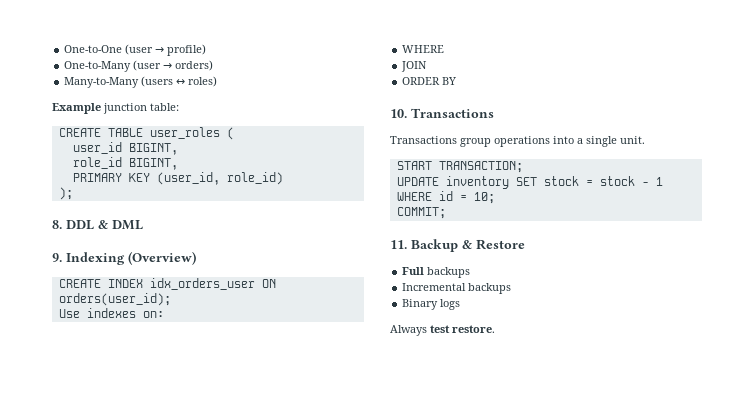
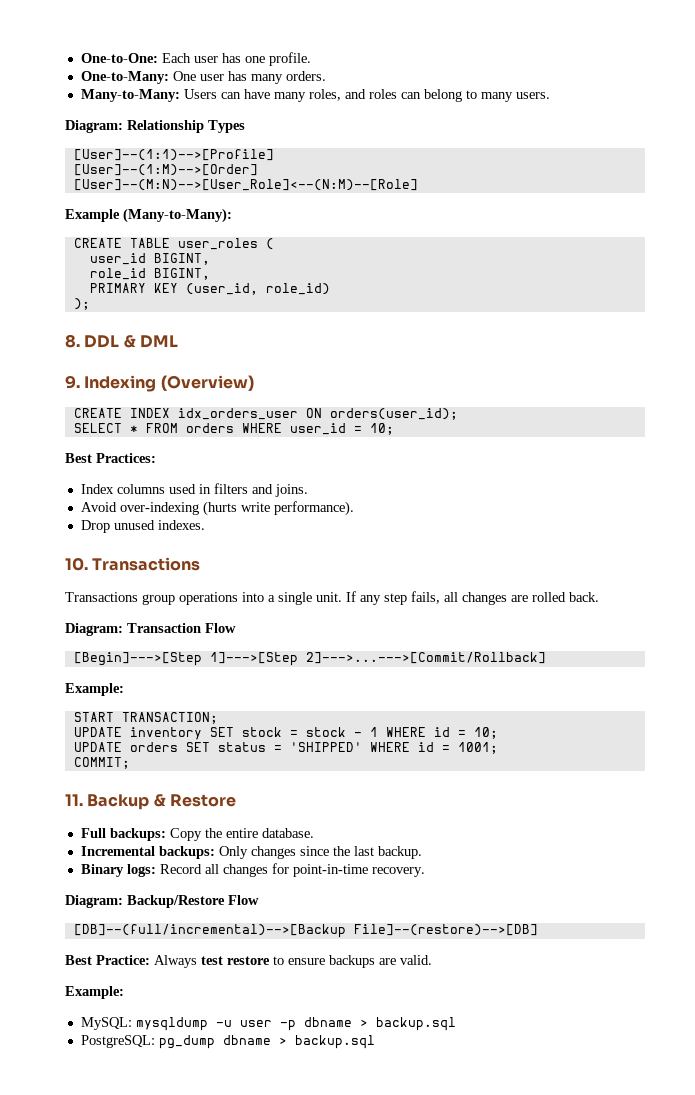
[64,44,207,56] [64,60,214,72] [64,76,218,88] One-to-One (user → profile) // One-to-Many (user → orders) // Many-to-Many (users ↔ roles) -> [80,52,311,66] [80,71,326,84] [80,89,550,102] [65,120,245,133] [73,149,274,161] [73,164,258,176] [73,179,418,191] One-to-One: Each user has one profile. // One-to-Many: One user has many orders. // Many-to-Many: Users can have many roles, and roles can belong to many users. // Diagram: Relationship Types // [User]--(1:1)-->[Profile] // [User]--(1:M)-->[Order] // [User]--(M:N)-->[User_Role]<--(N:M)--[Role]
[103,103,179,114] junction table: -> [123,208,232,223] (Many-to-Many):
[58,308,164,318] [402,45,445,53] [401,61,428,72] [402,77,457,85] Use indexes on: // WHERE // JOIN // ORDER BY -> [73,423,394,435] [65,453,156,463] [80,483,308,497] [80,501,354,516] [80,520,205,533] SELECT * FROM orders WHERE user_id = 10; // Best Practices: // Index columns used in filters and joins. // Avoid over-indexing (hurts write performance). // Drop unused indexes.
(645, 140) none -> [346,591,599,605] [65,623,236,636] [73,652,546,666] [65,683,124,696] If any step fails, all changes are rolled back. // Diagram: Transaction Flow // [Begin]--->[Step 1]--->[Step 2]--->...--->[Commit/Rollback] // Example:
(495, 198) none -> [73,742,498,754] // UPDATE orders SET status = 'SHIPPED' WHERE id = 1001;
[427,267,471,278] [402,283,512,294] [402,299,461,310] [390,325,495,336] backups // Incremental backups // Binary logs // Always test restore. -> [109,828,314,841] [80,846,422,859] [80,863,425,877] [65,895,259,908] [73,924,538,938] [65,955,432,968] [65,986,124,999] [80,1017,456,1031] [80,1035,375,1049] backups: Copy the entire database. // Incremental backups: Only changes since the last backup. // Binary logs: Record all changes for point-in-time recovery. // Diagram: Backup/Restore Flow // [DB]--(full/incremental)-->[Backup File]--(restore)-->[DB] // Best Practice: Always test restore to ensure backups are valid. // Example: // MySQL: mysqldump -u user -p dbname > backup.sql // PostgreSQL: pg_dump dbname > backup.sql

